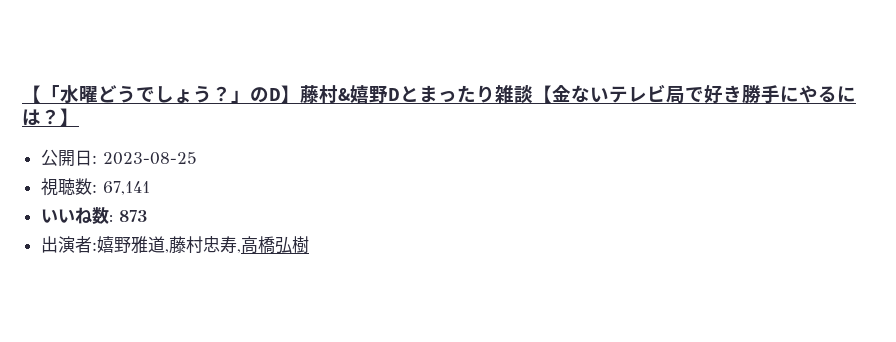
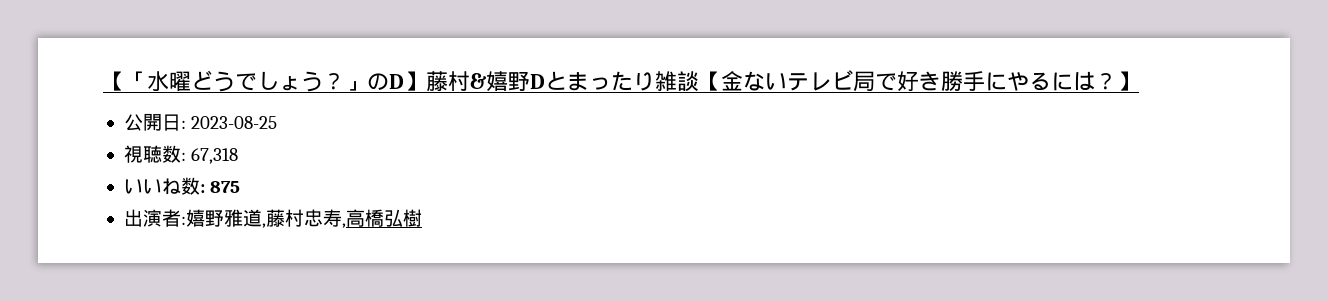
[102,181,150,195] 67,141 -> [191,148,239,164] 67,318
[118,210,147,222] 873 -> [210,181,241,193] 875

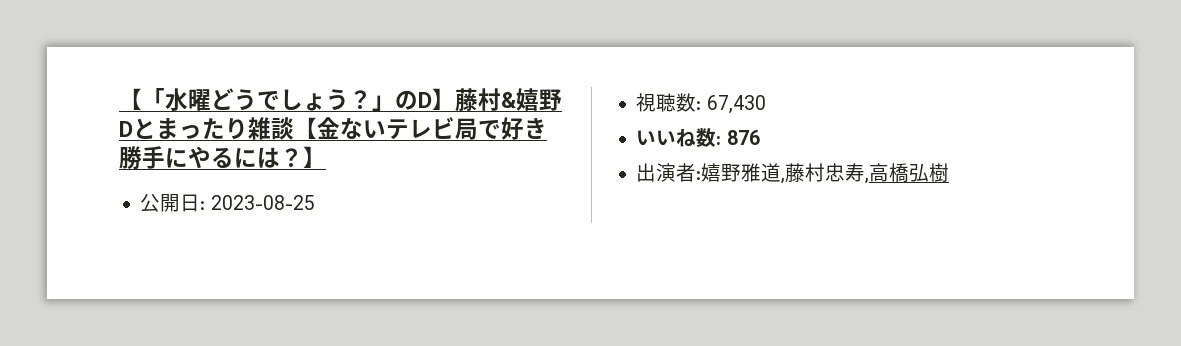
[191,148,239,164] 67,318 -> [706,95,766,114] 67,430
[210,181,241,193] 875 -> [726,130,760,145] 876

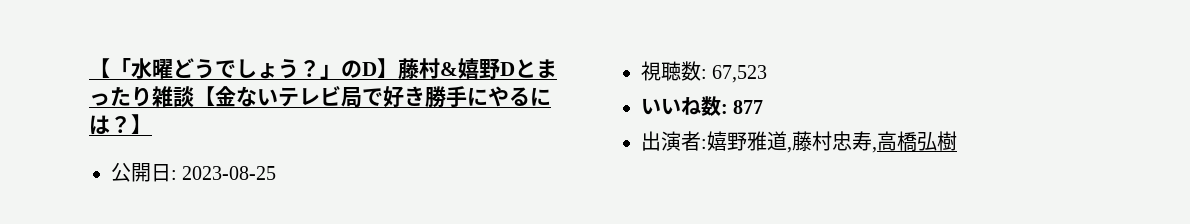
[706,95,766,114] 67,430 -> [712,65,768,83] 67,523
[726,130,760,145] 876 -> [733,100,764,114] 877

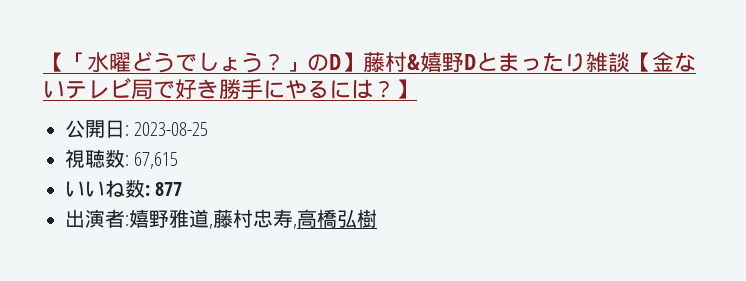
[712,65,768,83] 67,523 -> [134,152,179,169] 67,615

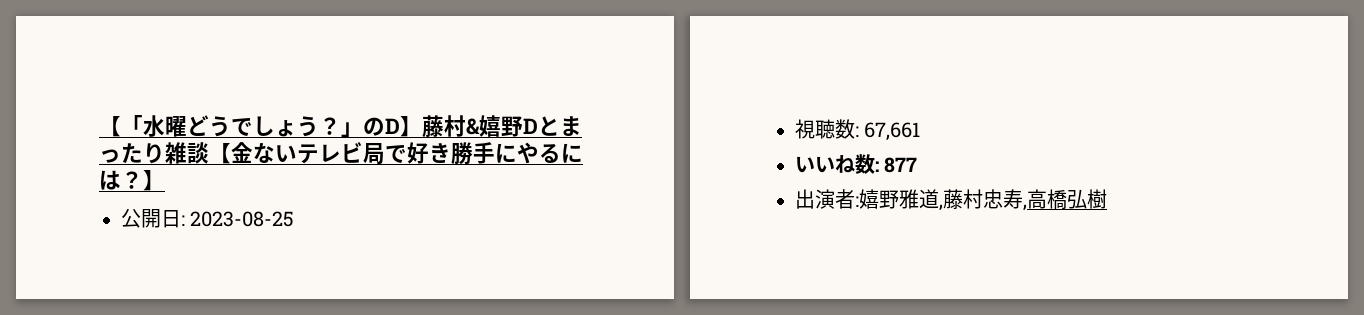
[134,152,179,169] 67,615 -> [864,122,921,141] 67,661

